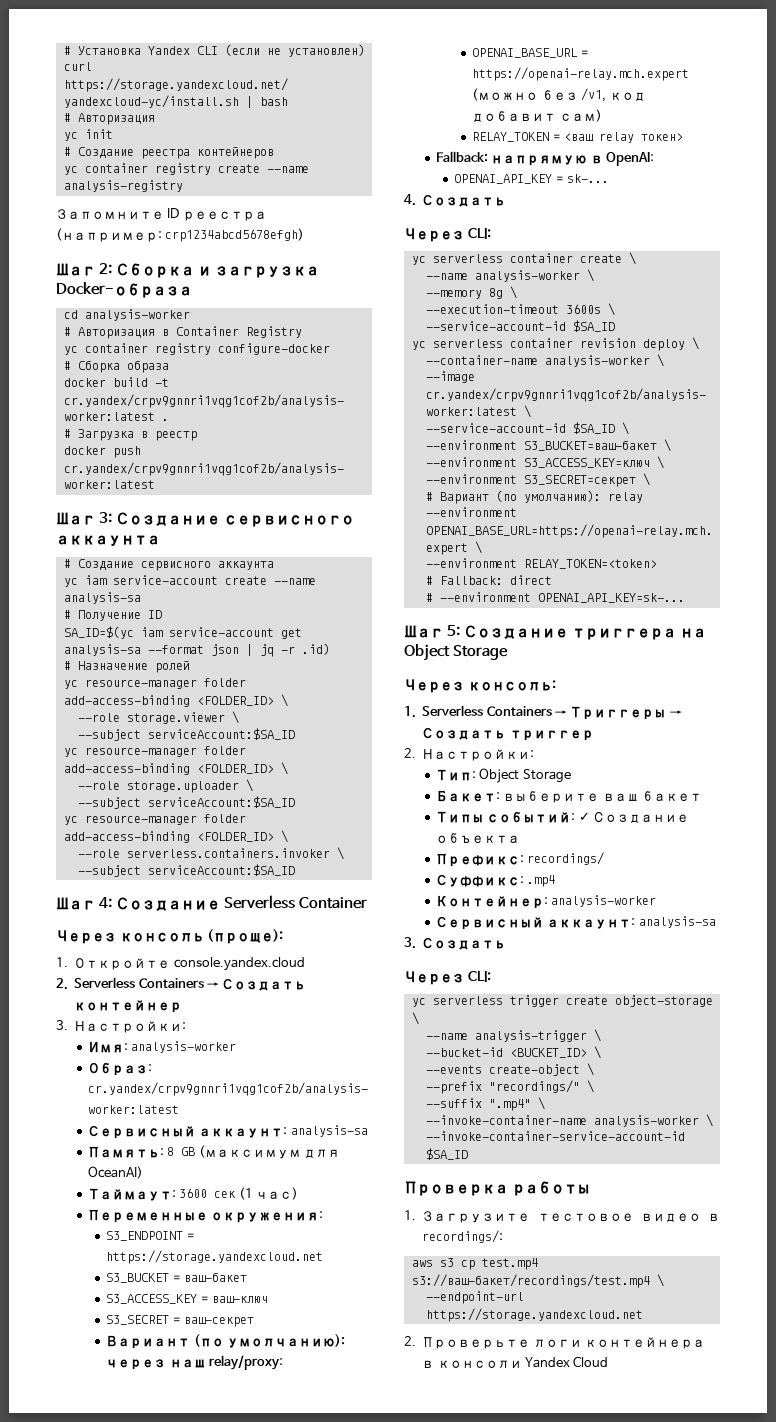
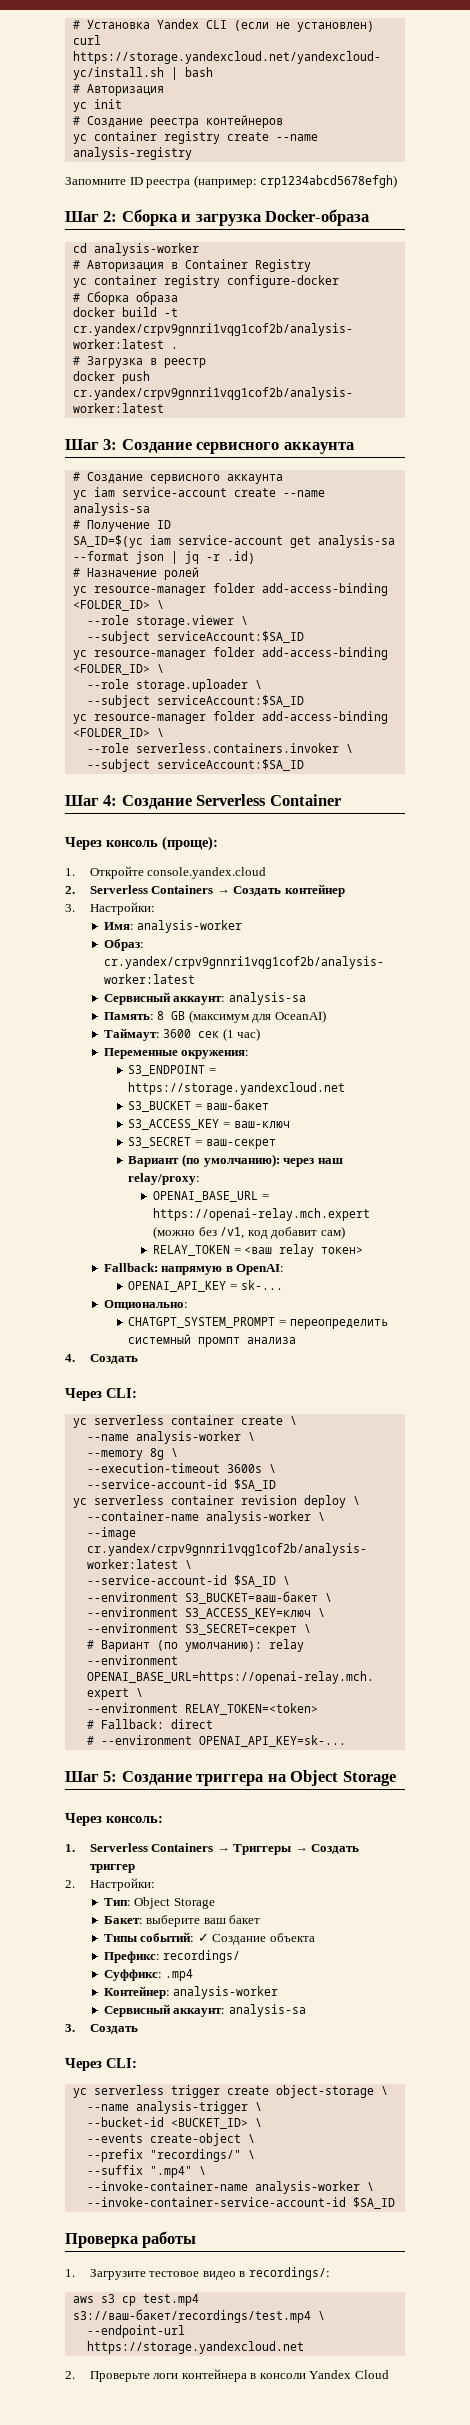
(609, 178) none -> [103,1300,188,1310] [128,1317,388,1329] [128,1334,297,1347] // Опционально: // CHATGPT_SYSTEM_PROMPT = переопределить системный промпт анализа

